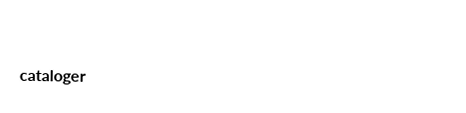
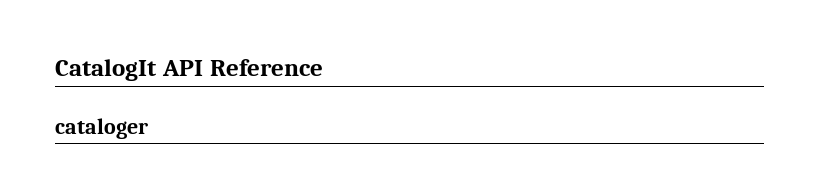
(19, 77) none -> [55,59,323,81] CatalogIt API Reference //

